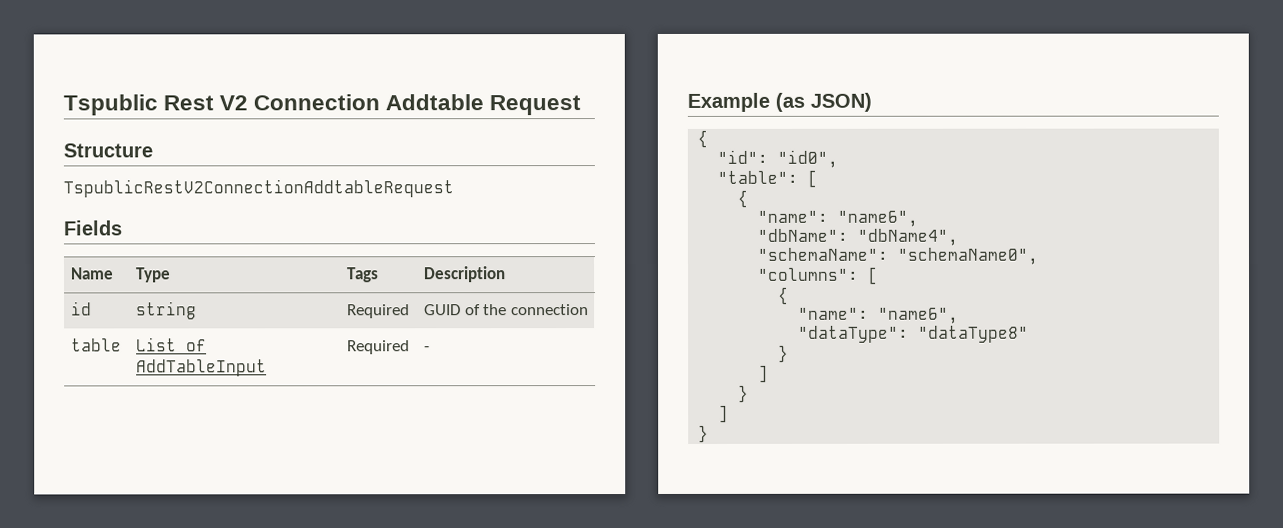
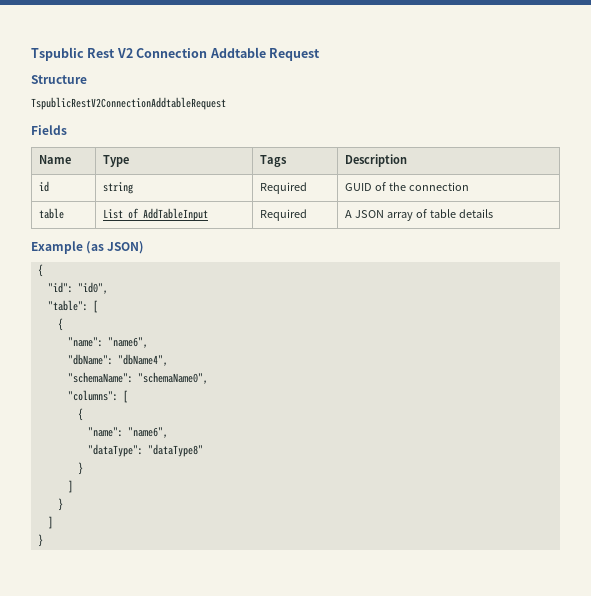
[424,346,431,352] - -> [345,209,494,221] A JSON array of table details

